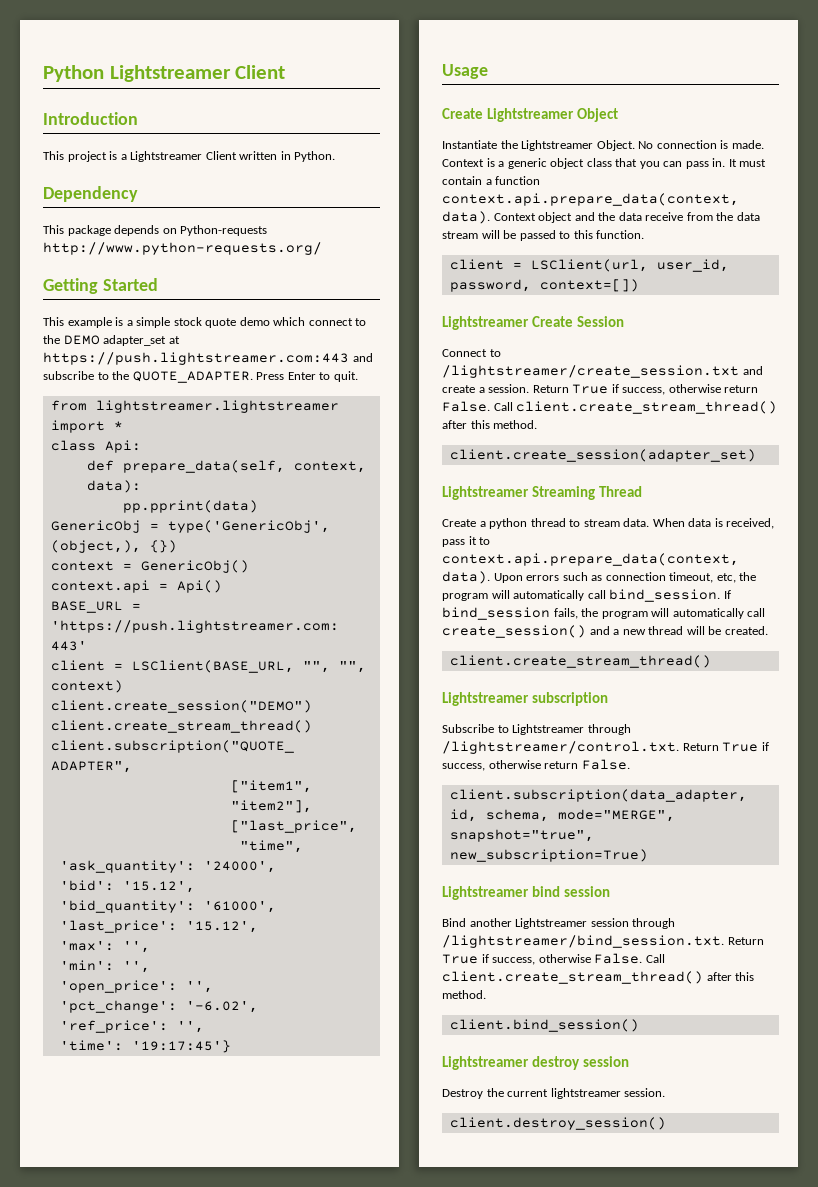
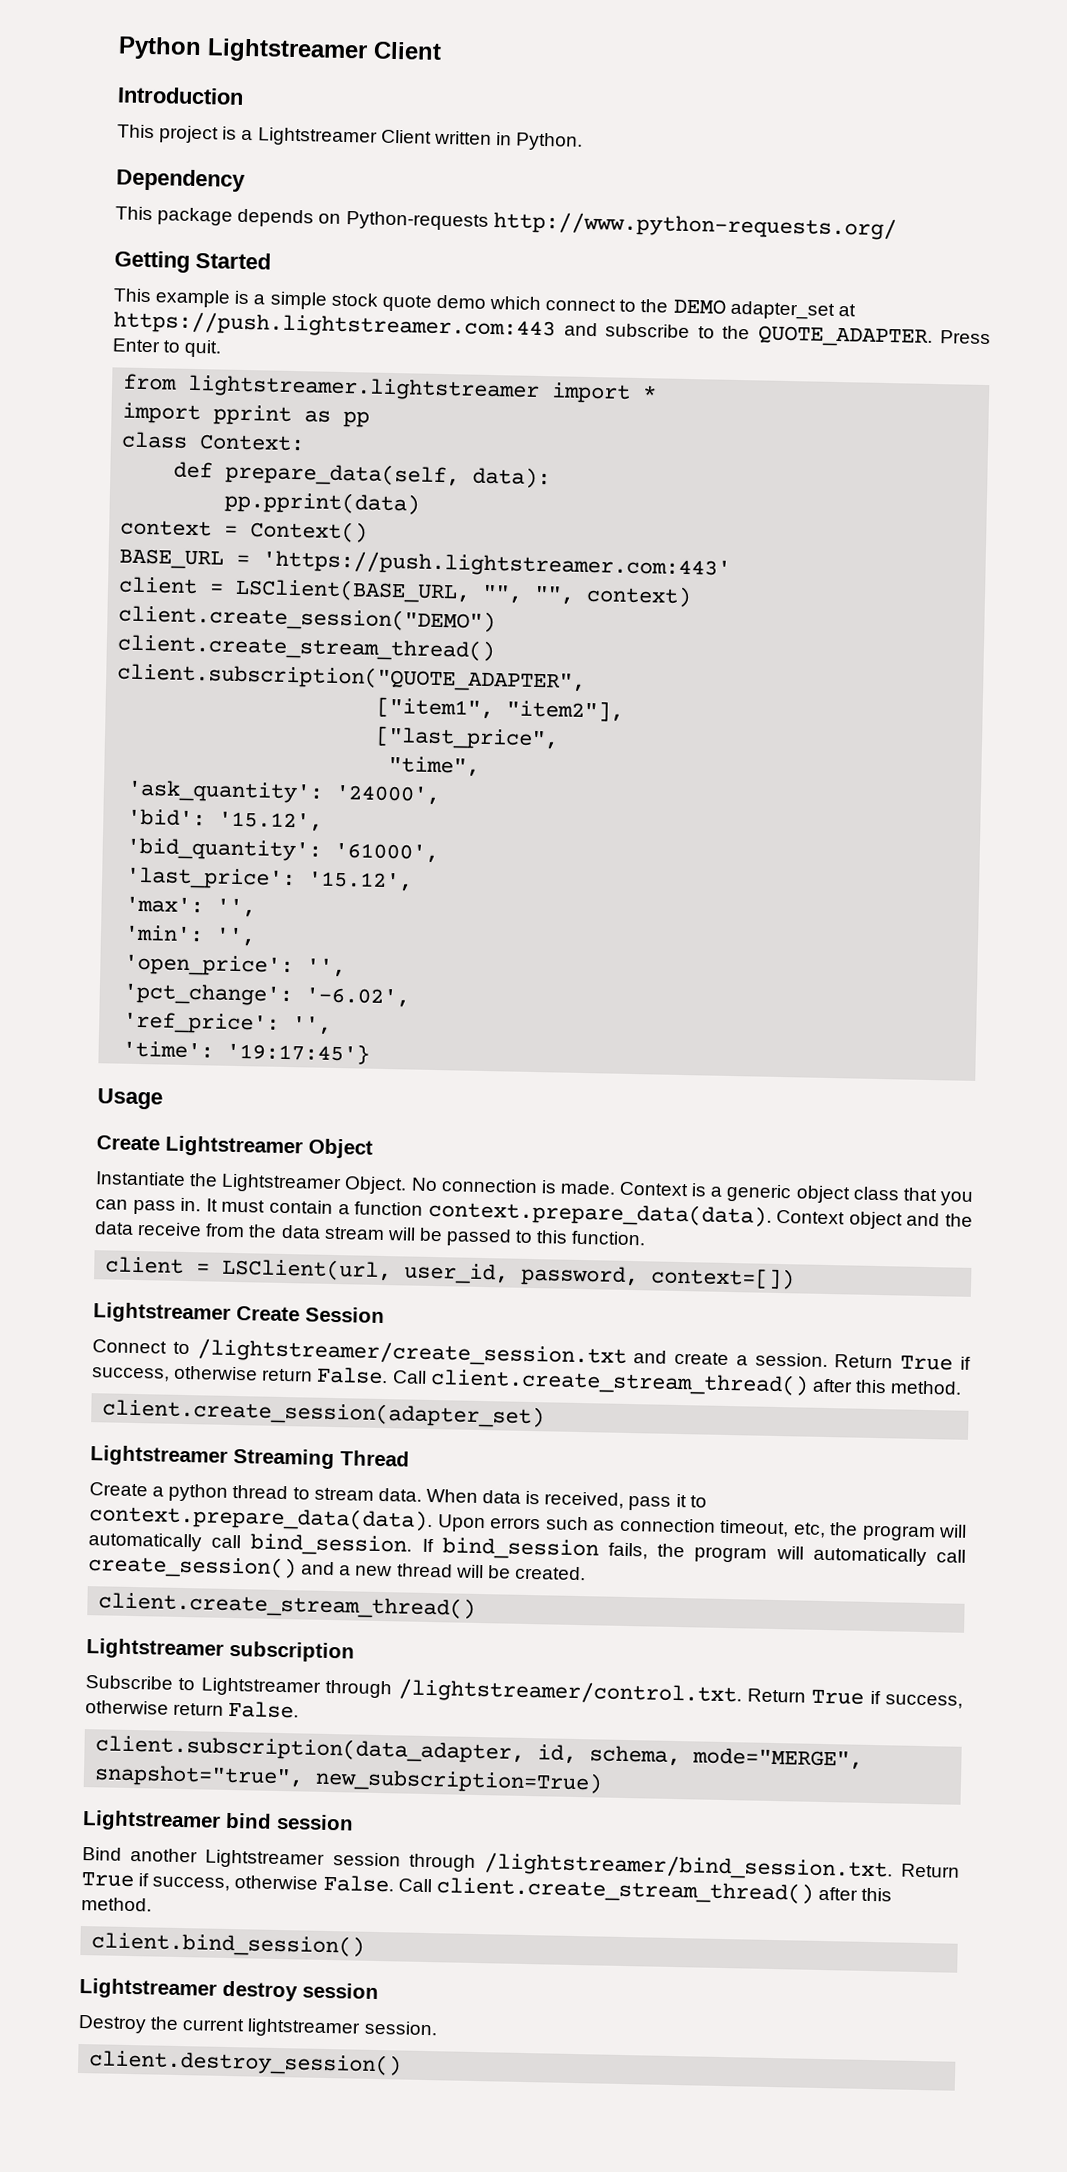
[50,440,141,453] // class Api: -> [122,402,371,428] [121,431,306,452] // import pprint as pp // class Context:
[293,461,366,473] context, -> (461, 474) none
[50,520,330,533] [50,540,177,553] [50,560,249,573] [50,580,222,593] GenericObj = type('GenericObj', (object,), {}) // context = GenericObj() // context.api = Api() -> [120,519,369,543] context = Context()
[442,193,739,206] [442,211,490,224] context.api.prepare_data(context, data). -> [427,1199,772,1228] context.prepare_data(data).
[442,553,739,566] [442,571,490,584] context.api.prepare_data(context, data). -> [89,1504,433,1533] context.prepare_data(data).

